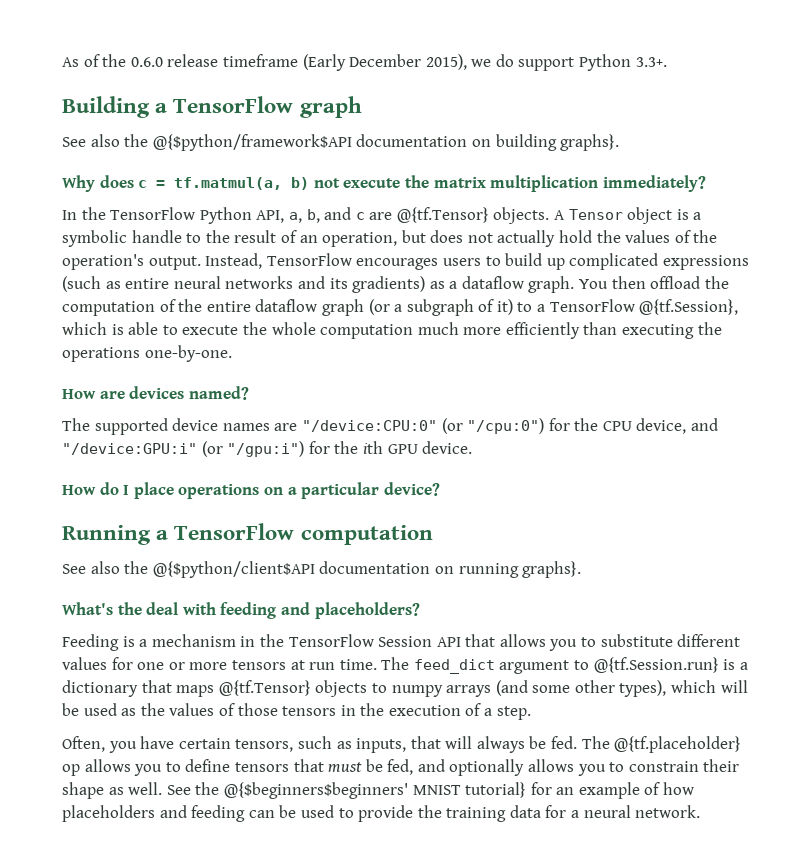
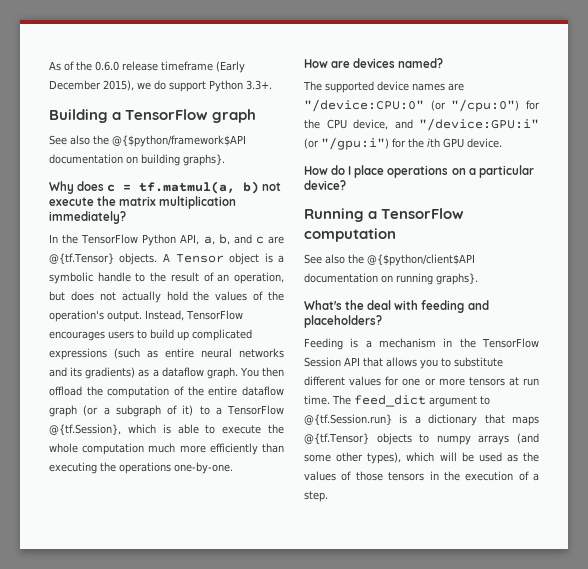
[62,736,742,753] [62,759,740,776] [62,782,695,799] [62,805,701,822] // Often, you have certain tensors, such as inputs, that will always be fed. The @{tf.placeholder} op allows you to define tensors that must be fed, and optionally allows you to constrain their shape as well. See the @{$beginners$beginners' MNIST tutorial} for an example of how placeholders and feeding can be used to provide the training data for a neural network. -> (328, 496) none

